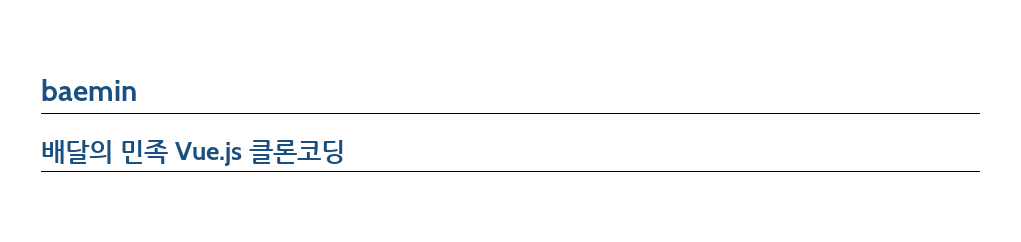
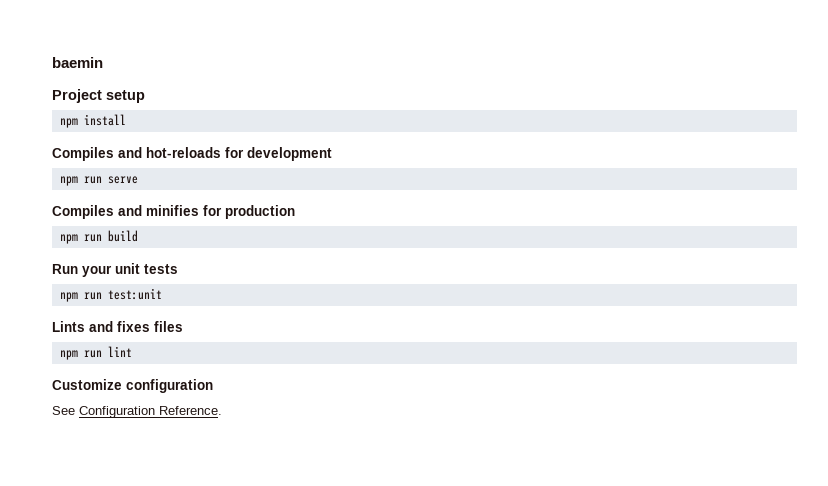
[41,140,346,166] 배달의 민족 Vue.js 클론코딩 -> [52,89,145,103] [59,114,126,128] [52,147,332,161] [59,176,138,186] [52,205,295,219] [59,230,138,244] [52,263,178,277] [59,288,162,302] [52,321,183,332] [59,346,132,360] [52,379,213,393] [52,406,222,418] Project setup // npm install // Compiles and hot-reloads for development // npm run serve // Compiles and minifies for production // npm run build // Run your unit tests // npm run test:unit // Lints and fixes files // npm run lint // Customize configuration // See Configuration Reference.

